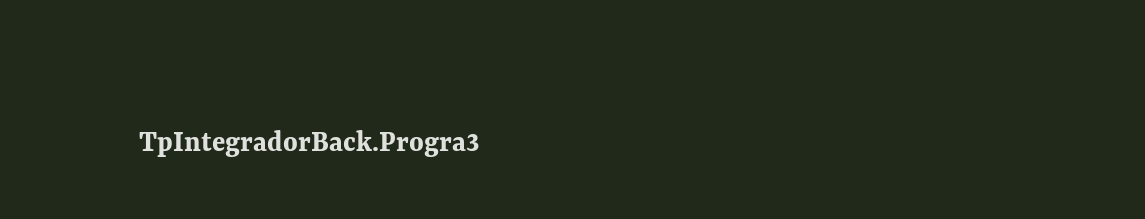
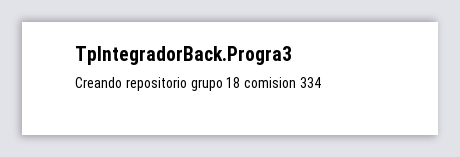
(479, 143) none -> [75,77,321,91] // Creando repositorio grupo 18 comision 334

